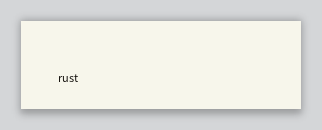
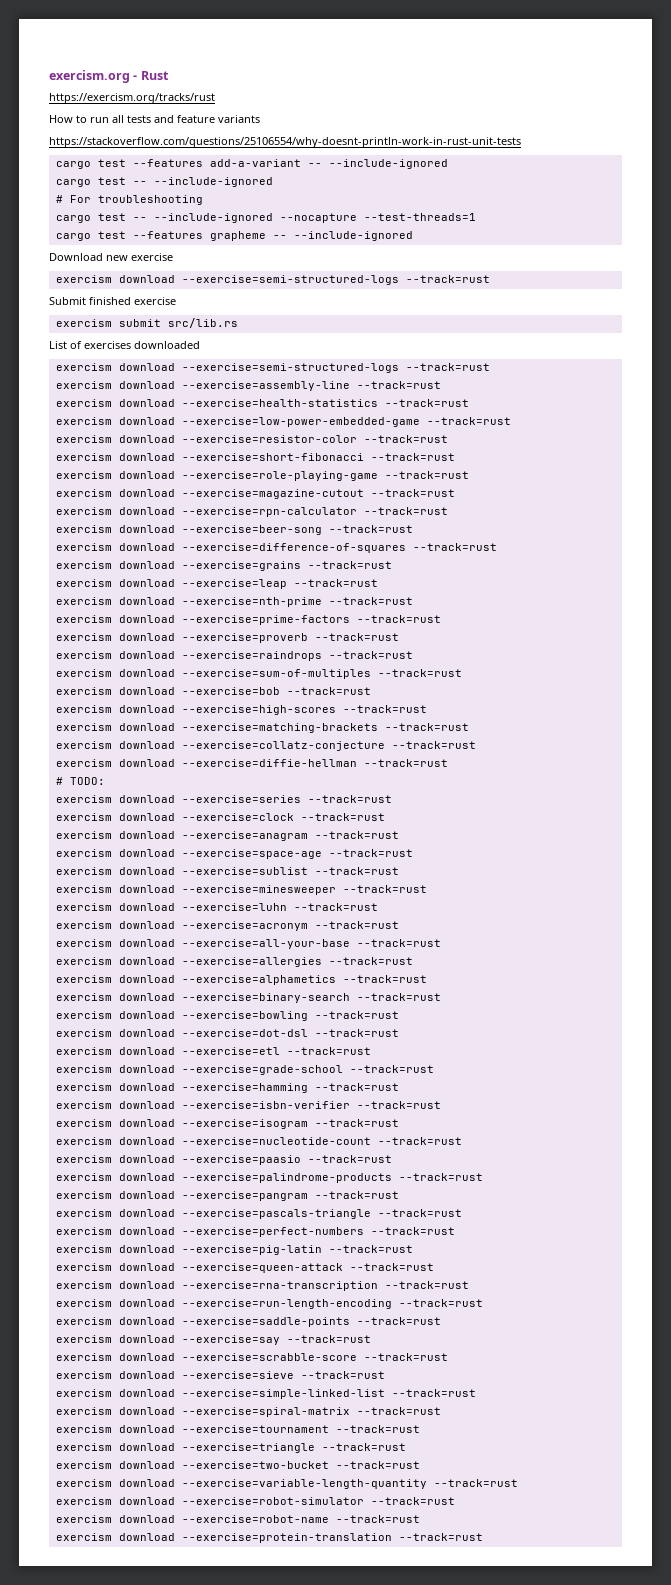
[58,74,78,82] rust -> [49,70,169,83] [49,93,215,104] [49,115,260,123] [49,137,521,148] [55,159,448,169] [55,177,273,187] [55,195,203,205] [55,213,476,223] [55,231,413,241] [49,253,173,261] [55,275,490,285] [49,297,176,305] [55,318,238,328] [49,341,200,349] [55,363,490,373] [55,381,441,391] [55,399,469,407] [55,417,511,427] [55,435,448,443] [55,453,455,461] [55,471,469,481] [55,489,455,499] [55,507,448,517] [55,525,413,535] [55,543,497,553] [55,561,392,571] [55,579,378,589] [55,597,413,607] [55,615,441,625] [55,633,399,643] [55,651,413,661] [55,669,462,679] [55,687,371,695] [55,705,427,715] [55,723,469,733] [55,741,476,751] [55,759,448,767] [55,777,105,785] [55,795,392,803] [55,813,385,821] [55,831,399,841] [55,849,413,859] [55,867,399,875] [55,885,427,895] [55,903,378,911] [55,921,399,931] [55,939,441,949] [55,957,413,967] [55,975,427,985] [55,993,441,1003] [55,1011,399,1021] [55,1029,399,1037] [55,1047,371,1055] [55,1065,434,1075] [55,1083,399,1093] [55,1101,441,1109] [55,1119,399,1129] [55,1137,462,1145] [55,1155,392,1165] [55,1173,483,1183] [55,1191,399,1201] [55,1209,462,1219] [55,1227,455,1237] [55,1245,413,1255] [55,1263,434,1273] [55,1281,469,1291] [55,1299,483,1309] [55,1317,441,1327] [55,1335,371,1345] [55,1353,448,1361] [55,1371,385,1379] [55,1389,476,1399] [55,1407,441,1417] [55,1425,420,1433] [55,1443,406,1453] [55,1461,420,1469] [55,1479,518,1489] [55,1497,455,1505] [55,1515,420,1523] [55,1533,483,1543] exercism.org - Rust // https://exercism.org/tracks/rust // How to run all tests and feature variants // https://stackoverflow.com/questions/25106554/why-doesnt-println-work-in-rust-unit-tests // cargo test --features add-a-variant -- --include-ignored // cargo test -- --include-ignored // # For troubleshooting // cargo test -- --include-ignored --nocapture --test-threads=1 // cargo test --features grapheme -- --include-ignored // Download new exercise // exercism download --exercise=semi-structured-logs --track=rust // Submit finished exercise // exercism submit src/lib.rs // List of exercises downloaded // exercism download --exercise=semi-structured-logs --track=rust // exercism download --exercise=assembly-line --track=rust // exercism download --exercise=health-statistics --track=rust // exercism download --exercise=low-power-embedded-game --track=rust // exercism download --exercise=resistor-color --track=rust // exercism download --exercise=short-fibonacci --track=rust // exercism download --exercise=role-playing-game --track=rust // exercism download --exercise=magazine-cutout --track=rust // exercism download --exercise=rpn-calculator --track=rust // exercism download --exercise=beer-song --track=rust // exercism download --exercise=difference-of-squares --track=rust // exercism download --exercise=grains --track=rust // exercism download --exercise=leap --track=rust // exercism download --exercise=nth-prime --track=rust // exercism download --exercise=prime-factors --track=rust // exercism download --exercise=proverb --track=rust // exercism download --exercise=raindrops --track=rust // exercism download --exercise=sum-of-multiples --track=rust // exercism download --exercise=bob --track=rust // exercism download --exercise=high-scores --track=rust // exercism download --exercise=matching-brackets --track=rust // exercism download --exercise=collatz-conjecture --track=rust // exercism download --exercise=diffie-hellman --track=rust // # TODO: // exercism download --exercise=series --track=rust // exercism download --exercise=clock --track=rust // exercism download --exercise=anagram --track=rust // exercism download --exercise=space-age --track=rust // exercism download --exercise=sublist --track=rust // exercism download --exercise=minesweeper --track=rust // exercism download --exercise=luhn --track=rust // exercism download --exercise=acronym --track=rust // exercism download --exercise=all-your-base --track=rust // exercism download --exercise=allergies --track=rust // exercism download --exercise=alphametics --track=rust // exercism download --exercise=binary-search --track=rust // exercism download --exercise=bowling --track=rust // exercism download --exercise=dot-dsl --track=rust // exercism download --exercise=etl --track=rust // exercism download --exercise=grade-school --track=rust // exercism download --exercise=hamming --track=rust // exercism download --exercise=isbn-verifier --track=rust // exercism download --exercise=isogram --track=rust // exercism download --exercise=nucleotide-count --track=rust // exercism download --exercise=paasio --track=rust // exercism download --exercise=palindrome-products --track=rust // exercism download --exercise=pangram --track=rust // exercism download --exercise=pascals-triangle --track=rust // exercism download --exercise=perfect-numbers --track=rust // exercism download --exercise=pig-latin --track=rust // exercism download --exercise=queen-attack --track=rust // exercism download --exercise=rna-transcription --track=rust // exercism download --exercise=run-length-encoding --track=rust // exercism download --exercise=saddle-points --track=rust // exercism download --exercise=say --track=rust // exercism download --exercise=scrabble-score --track=rust // exercism download --exercise=sieve --track=rust // exercism download --exercise=simple-linked-list --track=rust // exercism download --exercise=spiral-matrix --track=rust // exercism download --exercise=tournament --track=rust // exercism download --exercise=triangle --track=rust // exercism download --exercise=two-bucket --track=rust // exercism download --exercise=variable-length-quantity --track=rust // exercism download --exercise=robot-simulator --track=rust // exercism download --exercise=robot-name --track=rust // exercism download --exercise=protein-translation --track=rust

